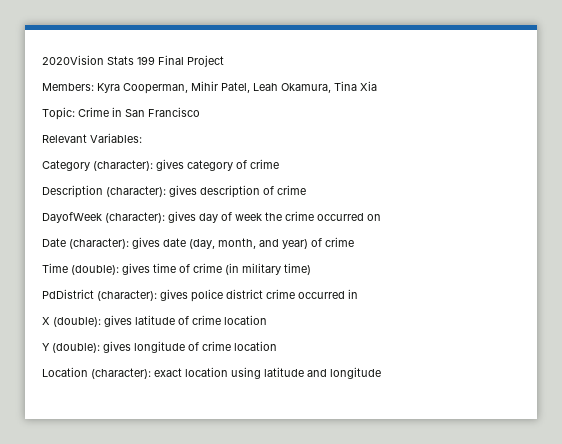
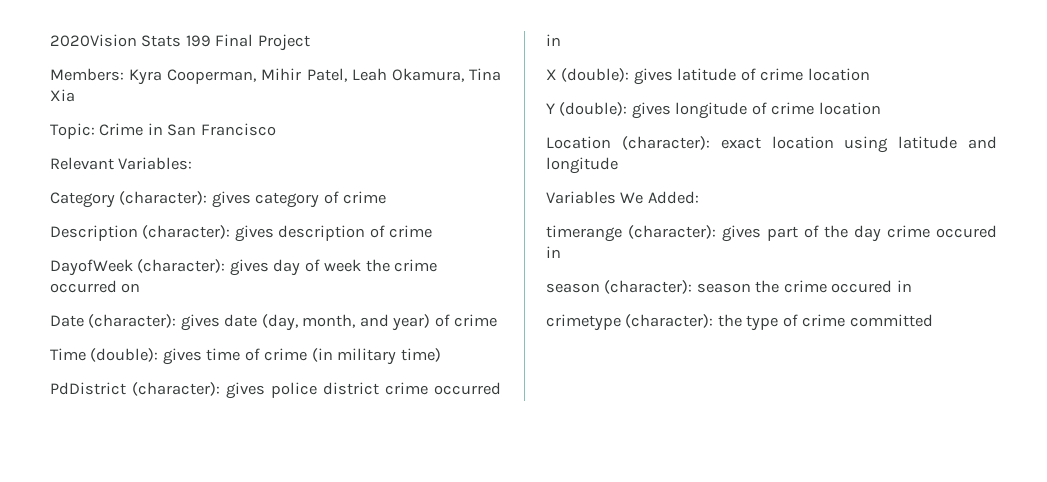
(381, 373) none -> [546,191,699,204] [546,225,997,242] [546,246,561,258] [546,280,912,294] [546,314,933,331] // Variables We Added: // timerange (character): gives part of the day crime occured in // season (character): season the crime occured in // crimetype (character): the type of crime committed

